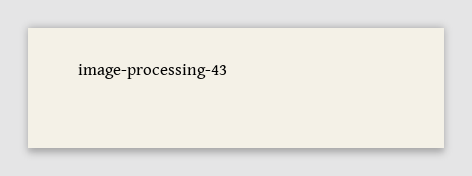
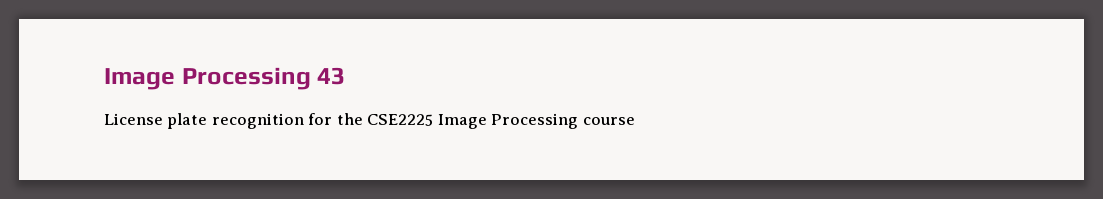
[78,64,227,79] image-processing-43 -> [104,67,346,90] [104,113,635,129] Image Processing 43 // License plate recognition for the CSE2225 Image Processing course

